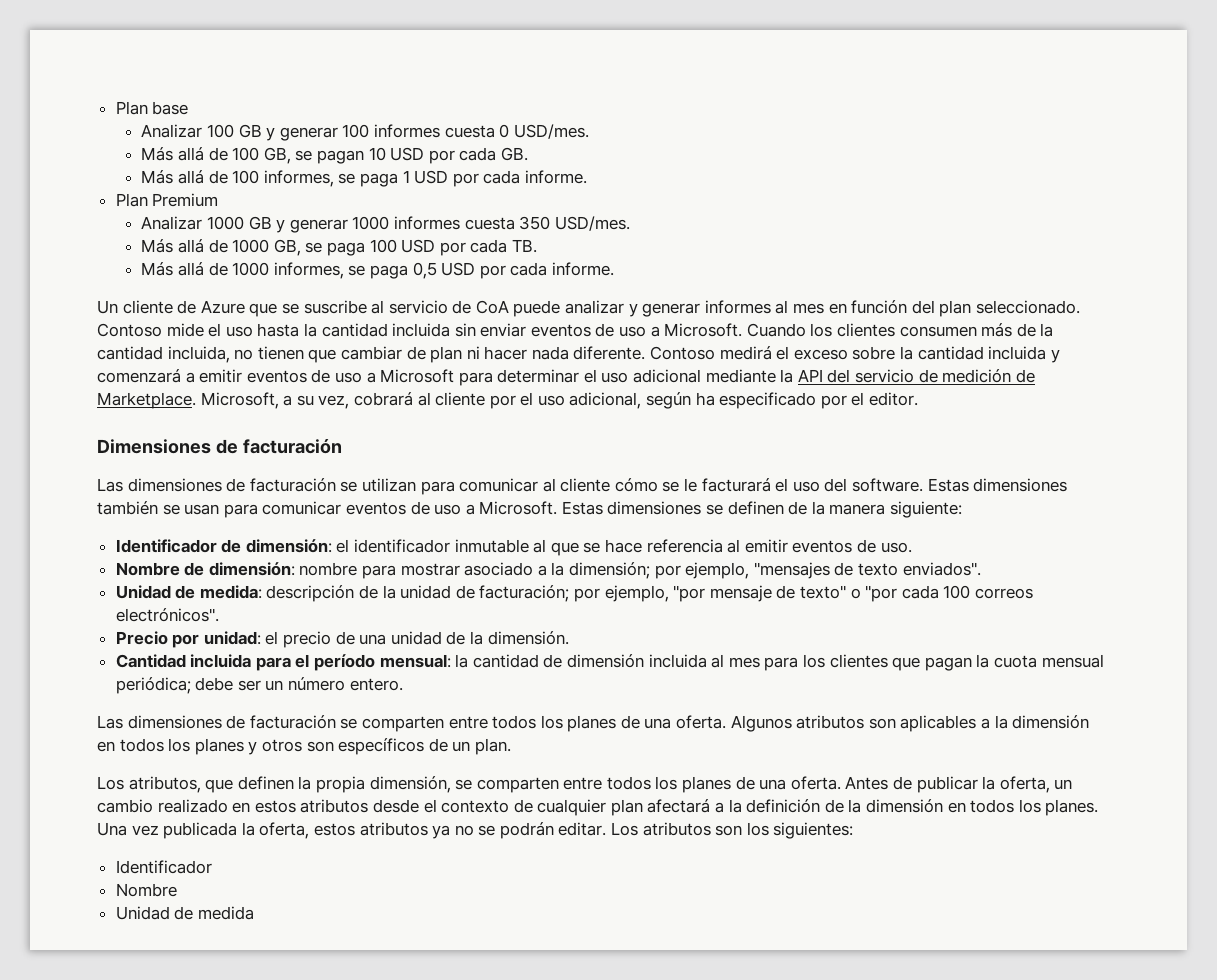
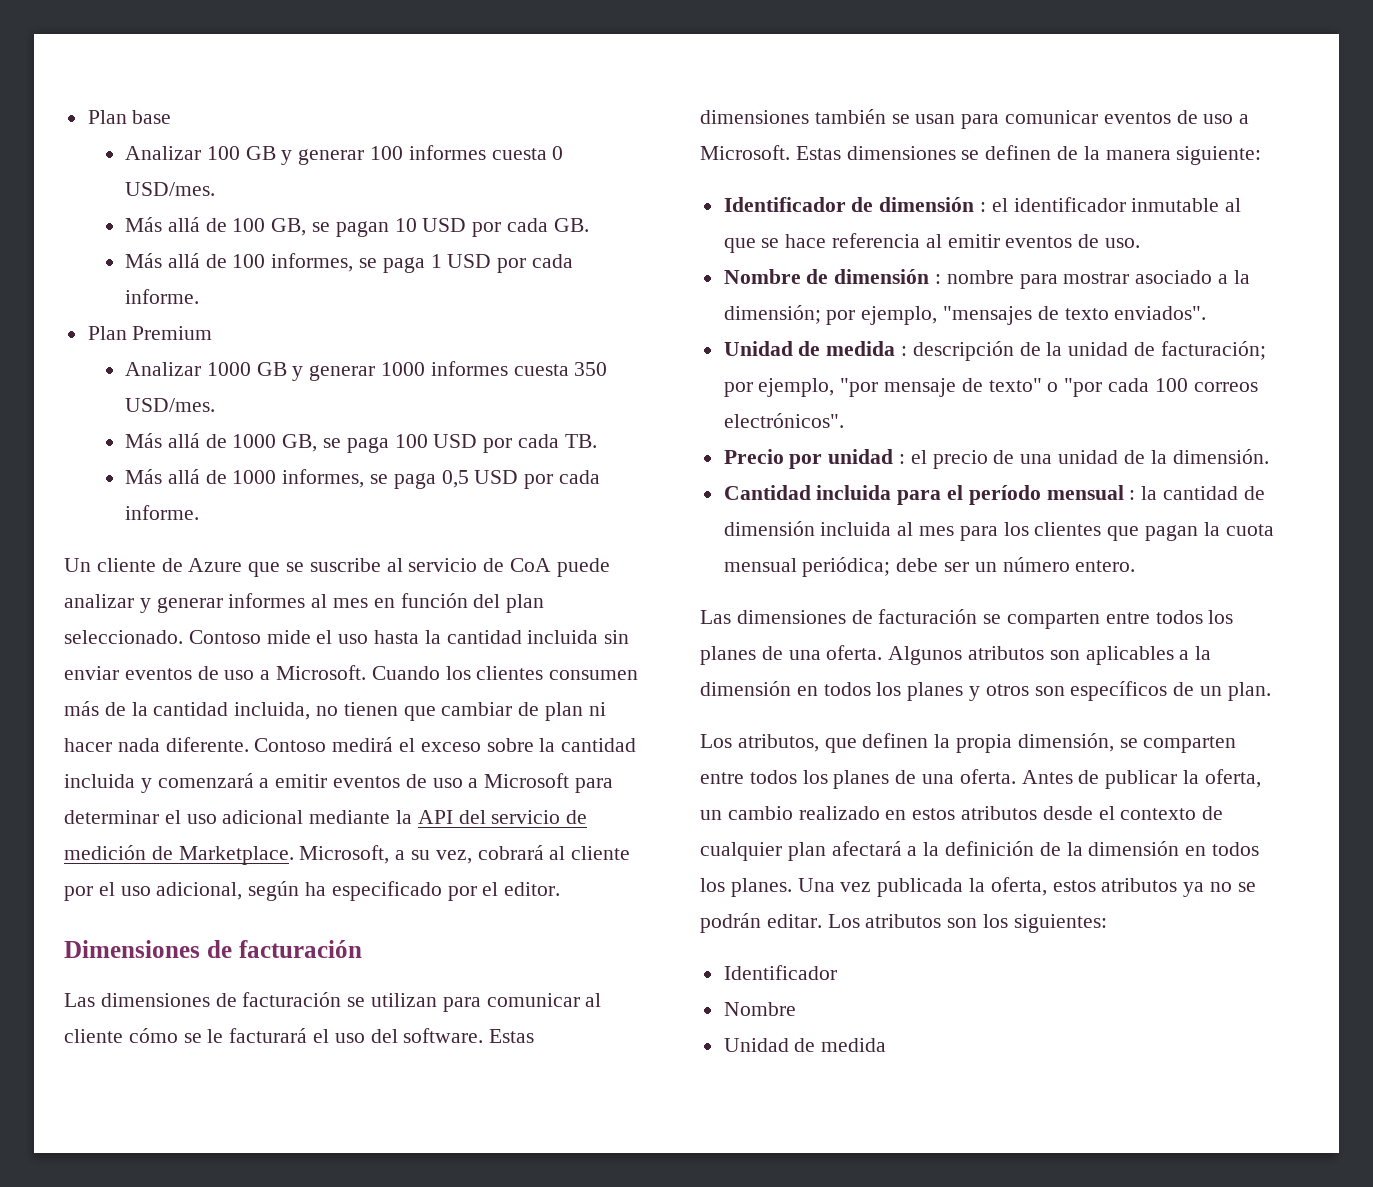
[245,539,332,553] dimensión: -> [879,197,987,212] dimensión :
[208,562,295,576] dimensión: -> [834,269,942,284] dimensión :
[199,585,262,599] medida: -> [826,341,908,356] medida :
[203,631,261,645] unidad: -> [828,449,906,464] unidad :
[379,654,451,668] mensual: -> [1046,485,1136,500] mensual :

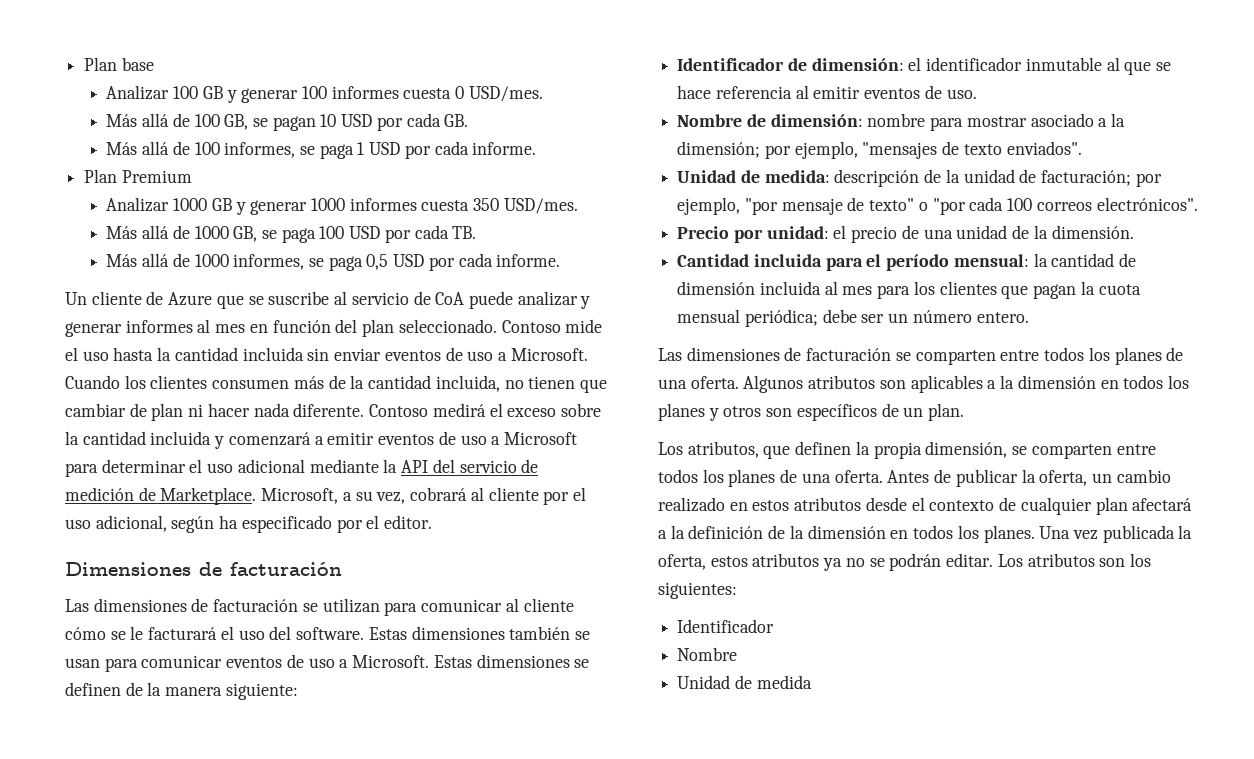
[879,197,987,212] dimensión : -> [811,58,904,71] dimensión:
[834,269,942,284] dimensión : -> [770,114,863,127] dimensión:
[826,341,908,356] medida : -> [764,170,830,183] medida:
[828,449,906,464] unidad : -> [766,226,829,239] unidad:
[1046,485,1136,500] mensual : -> [953,254,1029,267] mensual:

